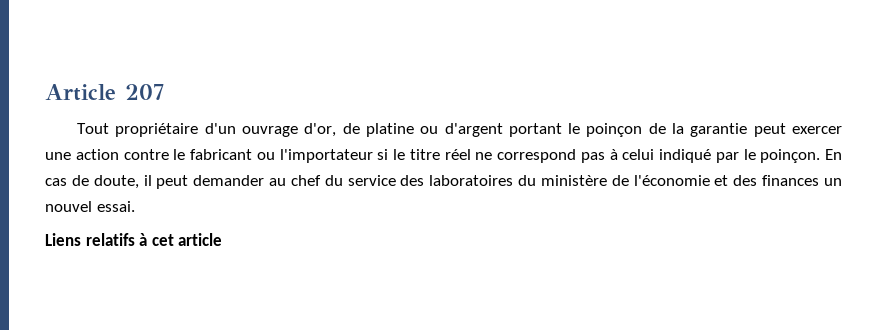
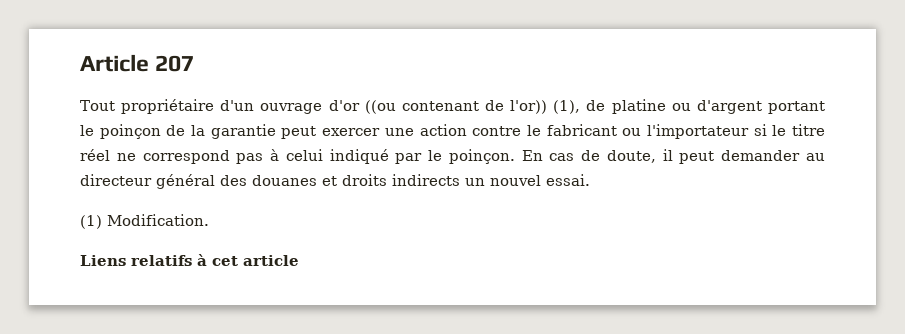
[304,123,337,137] d'or, -> [328,100,581,114] d'or ((ou contenant de l'or)) (1),
[290,175,820,186] chef du service des laboratoires du ministère de l'économie et des finances -> [80,174,460,189] directeur général des douanes et droits indirects
(135, 206) none -> [80,214,209,229] // (1) Modification.

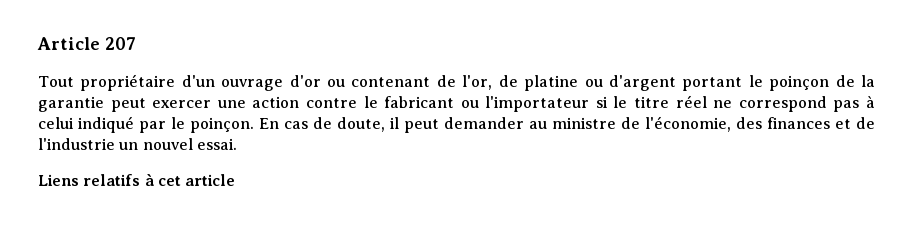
[364,100,396,114] ((ou -> [327,79,346,87] ou
[510,100,581,114] l'or)) (1), -> [462,75,493,90] l'or,
[80,174,460,189] directeur général des douanes et droits indirects -> [552,116,875,132] [38,138,115,150] ministre de l'économie, des finances et de l'industrie
[80,214,209,229] // (1) Modification. -> (237, 144) none

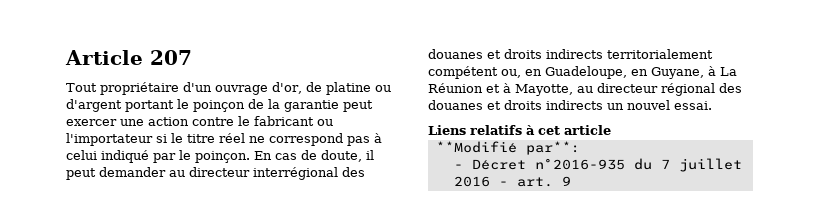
[289,75,493,90] d'or ou contenant de l'or, -> [272,82,302,94] d'or,
[552,116,875,132] [38,138,115,150] ministre de l'économie, des finances et de l'industrie -> [189,167,365,180] [428,49,713,59] [428,66,737,79] [428,83,742,96] [428,100,603,110] directeur interrégional des douanes et droits indirects territorialement compétent ou, en Guadeloupe, en Guyane, à La Réunion et à Mayotte, au directeur régional des douanes et droits indirects
(236, 180) none -> [435,141,580,155] [453,158,742,172] [453,176,571,187] // **Modifié par**: // - Décret n°2016-935 du 7 juillet 2016 - art. 9

